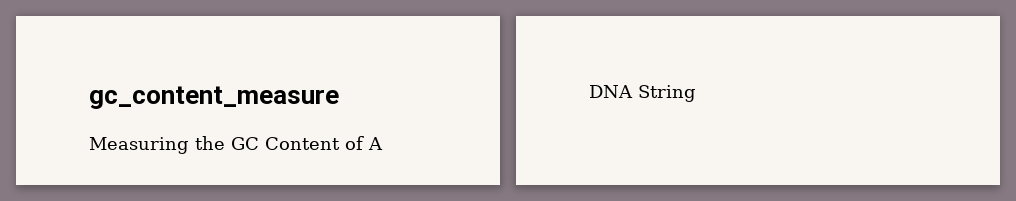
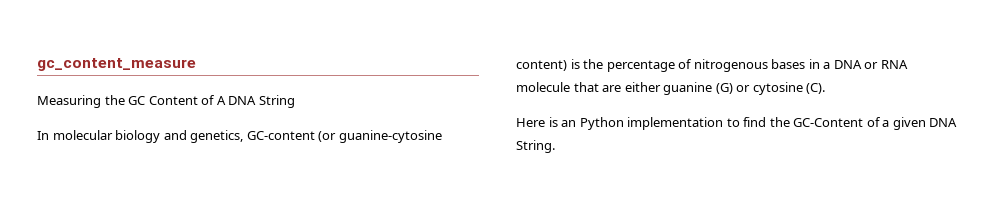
(696, 93) none -> [37,130,442,143] [516,59,908,72] [516,82,826,95] [516,117,958,130] [516,140,555,153] // In molecular biology and genetics, GC-content (or guanine-cytosine content) is the percentage of nitrogenous bases in a DNA or RNA molecule that are either guanine (G) or cytosine (C). // Here is an Python implementation to find the GC-Content of a given DNA String.

